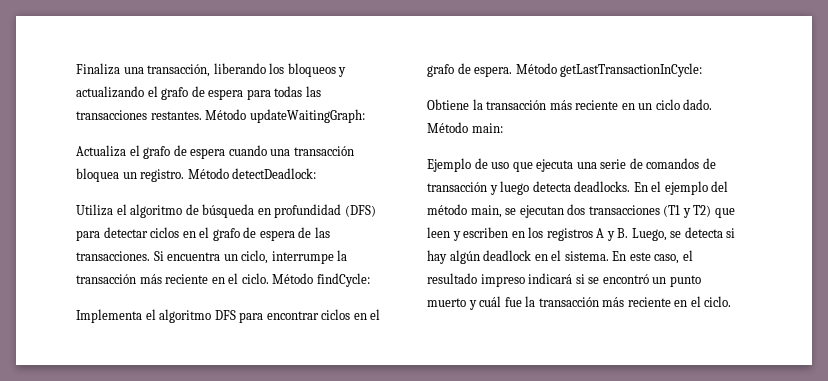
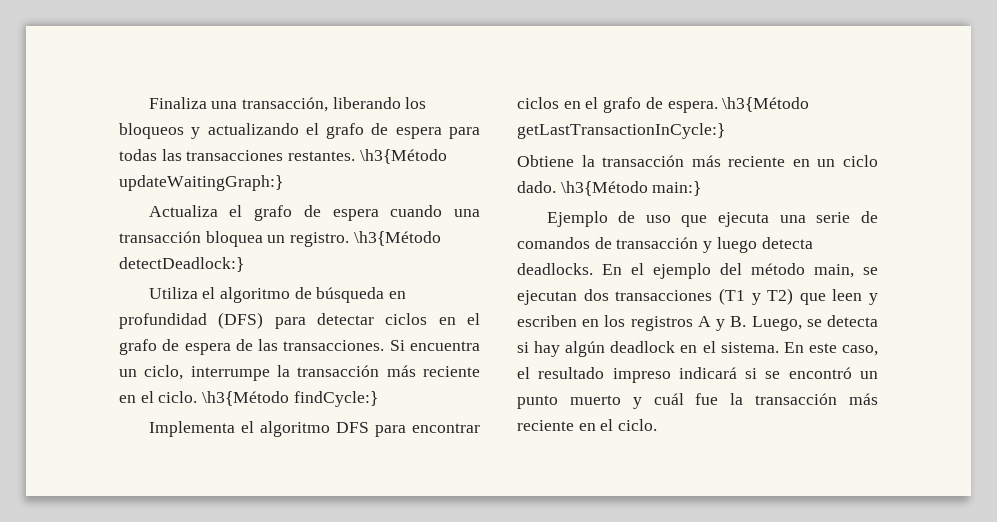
[205,109,365,123] Método updateWaitingGraph: -> [359,149,447,164] [119,175,283,191] \h3{Método updateWaitingGraph:}
[187,168,317,179] Método detectDeadlock: -> [353,231,441,246] [119,257,244,272] \h3{Método detectDeadlock:}
[272,273,370,287] Método findCycle: -> [202,391,378,407] \h3{Método findCycle:}
[515,63,703,77] Método getLastTransactionInCycle: -> [722,97,810,112] [517,123,725,139] \h3{Método getLastTransactionInCycle:}
[427,122,503,133] Método main: -> [560,181,702,196] \h3{Método main:}

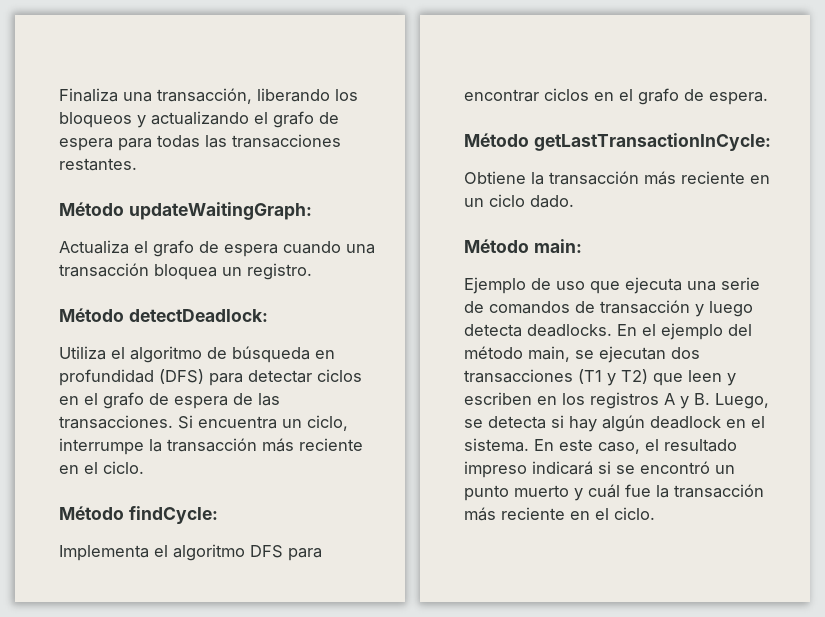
[359,149,447,164] [119,175,283,191] \h3{Método updateWaitingGraph:} -> [59,202,312,220] // Método updateWaitingGraph:
[353,231,441,246] [119,257,244,272] \h3{Método detectDeadlock:} -> [59,308,268,322] // Método detectDeadlock:
[202,391,378,407] \h3{Método findCycle:} -> [59,506,218,524] // Método findCycle:
[722,97,810,112] [517,123,725,139] \h3{Método getLastTransactionInCycle:} -> [464,133,771,151] // Método getLastTransactionInCycle:
[560,181,702,196] \h3{Método main:} -> [464,239,582,253] // Método main:

